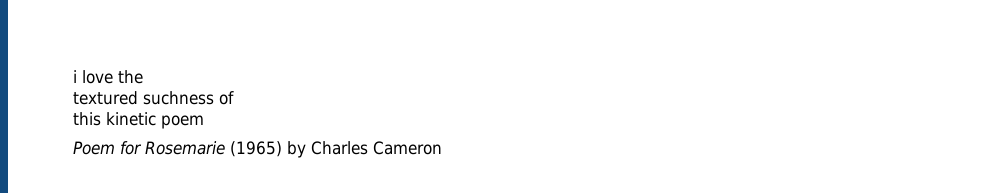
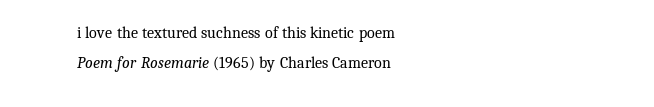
(143, 77) // -> (138, 32) none
(234, 98) // -> (279, 32) none

